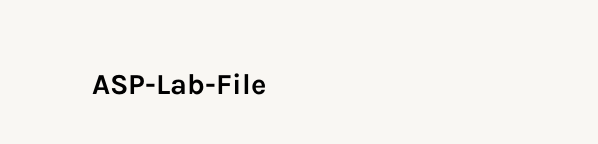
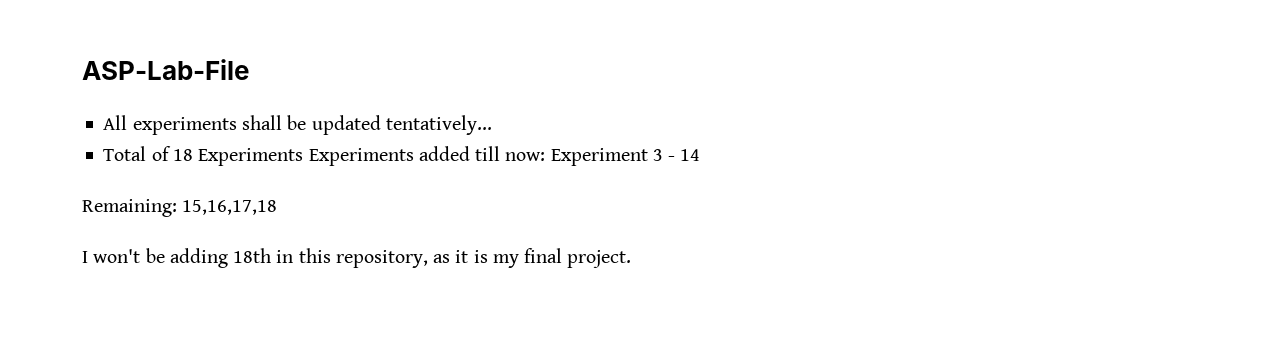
(266, 84) none -> [103,115,492,135] [103,146,701,166] [82,199,278,217] [82,248,632,268] // All experiments shall be updated tentatively... // Total of 18 Experiments Experiments added till now: Experiment 3 - 14 // Remaining: 15,16,17,18 // I won't be adding 18th in this repository, as it is my final project.

